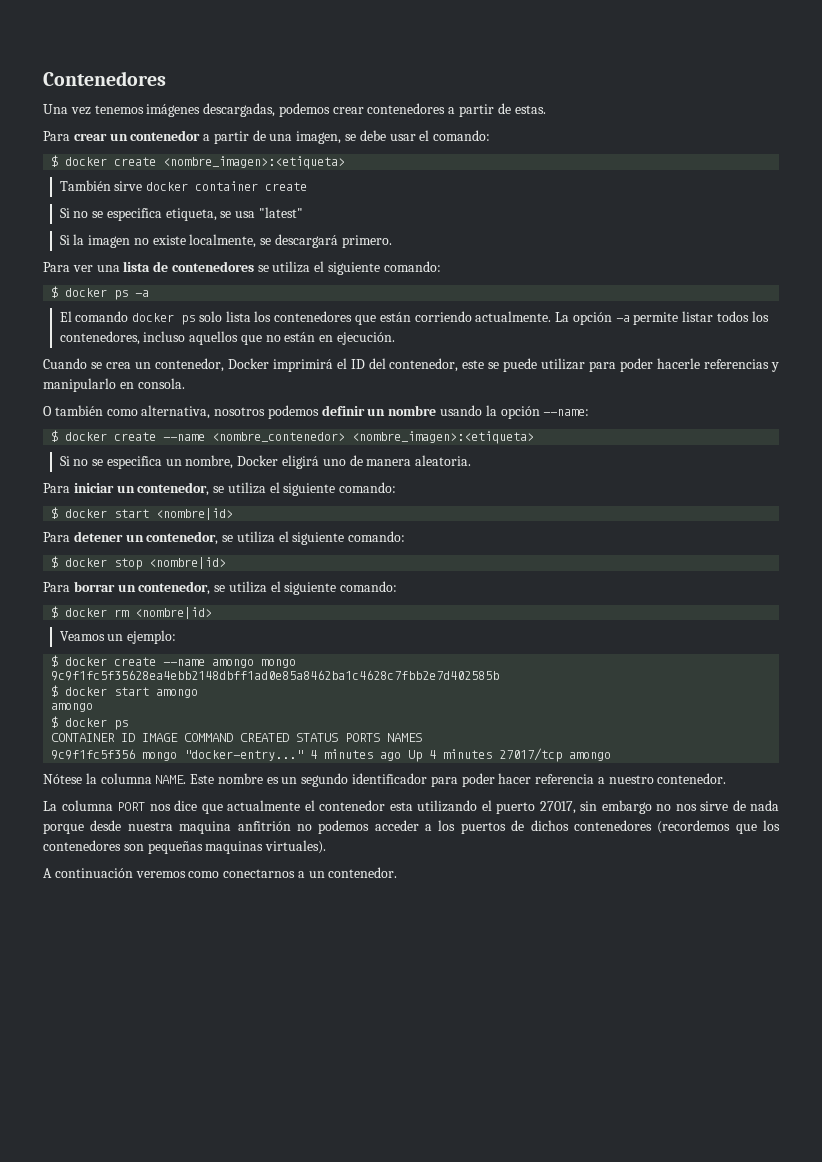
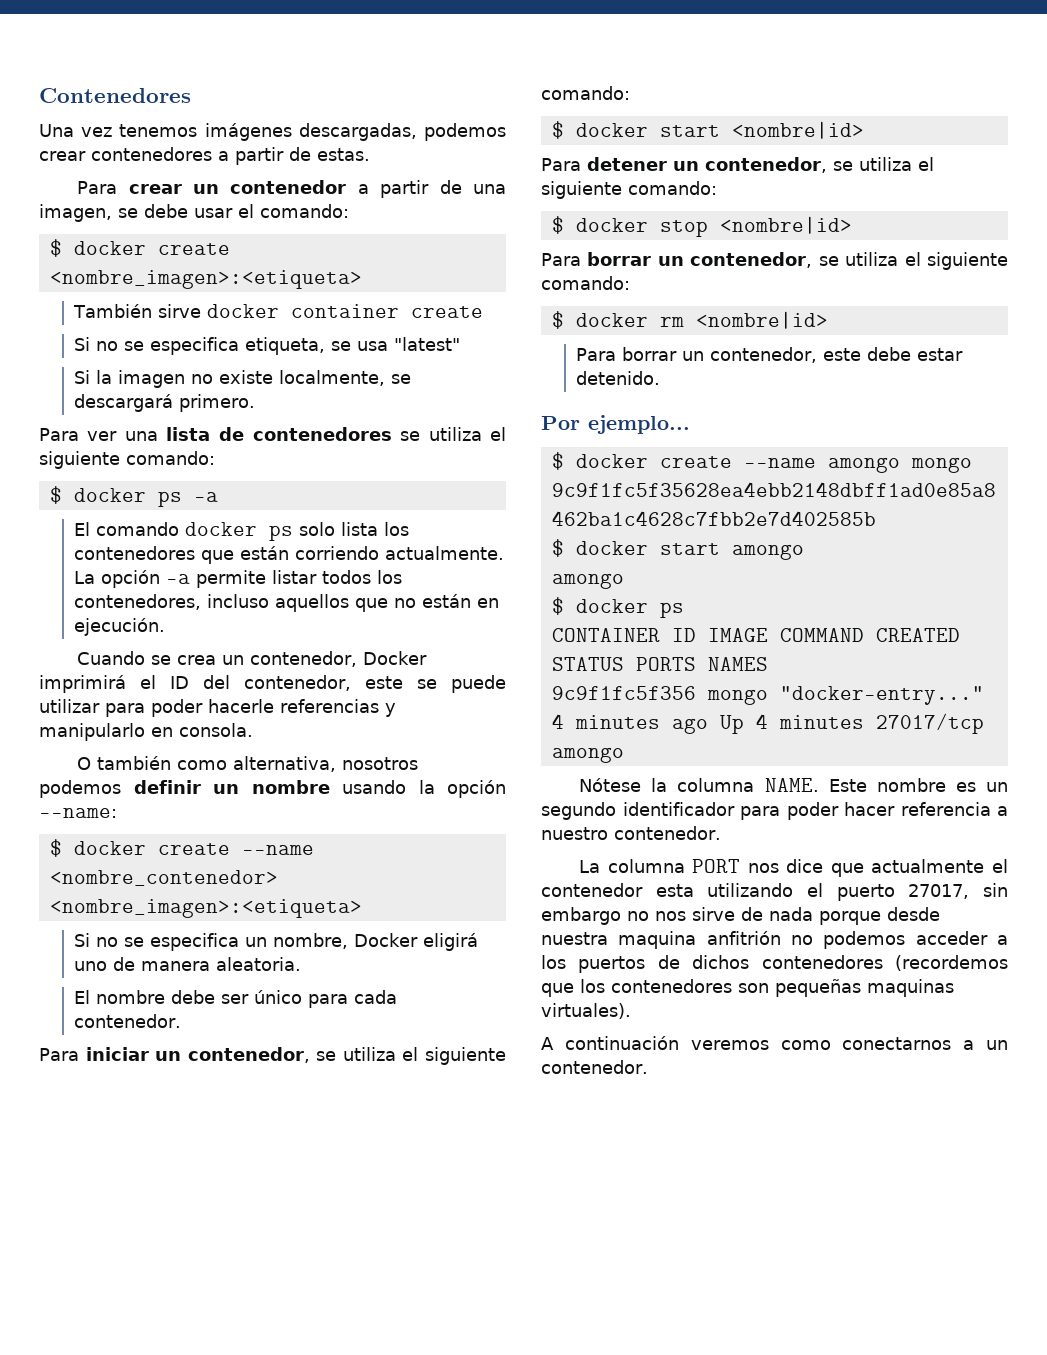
(472, 460) none -> [74,990,398,1008] [74,1014,182,1028] // El nombre debe ser único para cada contenedor.
[59,630,177,644] Veamos un ejemplo: -> [576,347,964,363] [576,371,661,385] [541,415,690,434] Para borrar un contenedor, este debe estar detenido. // Por ejemplo...

